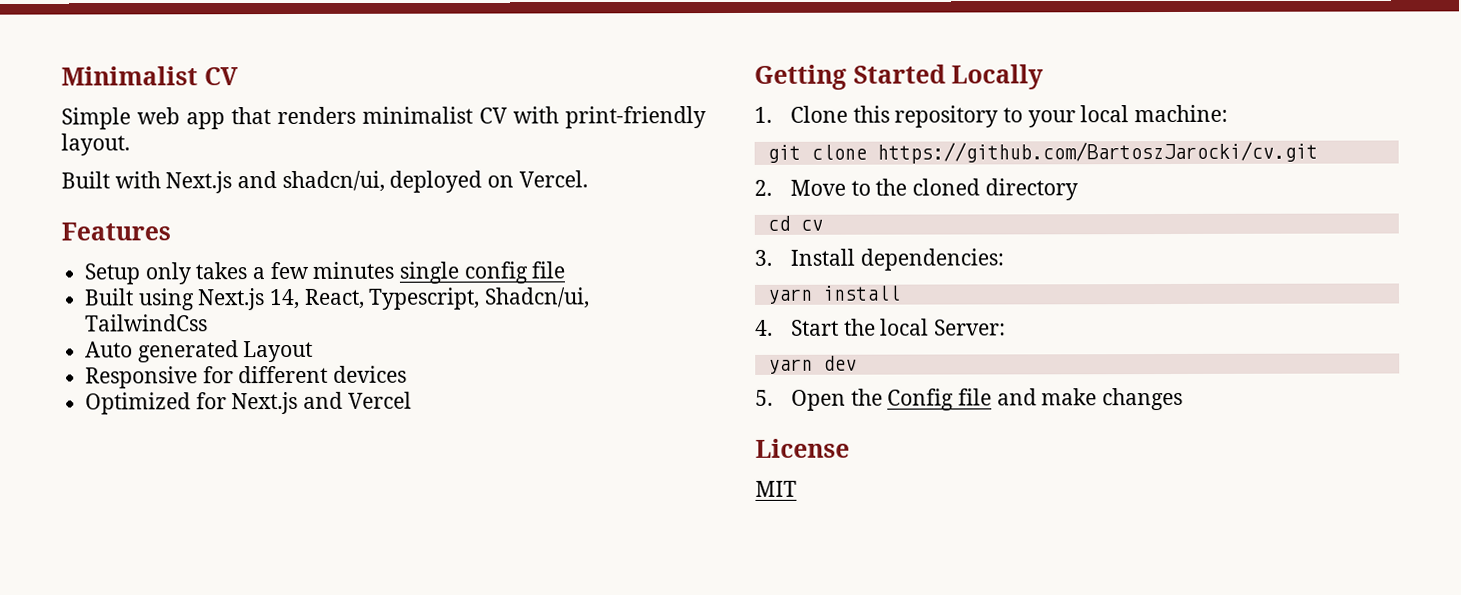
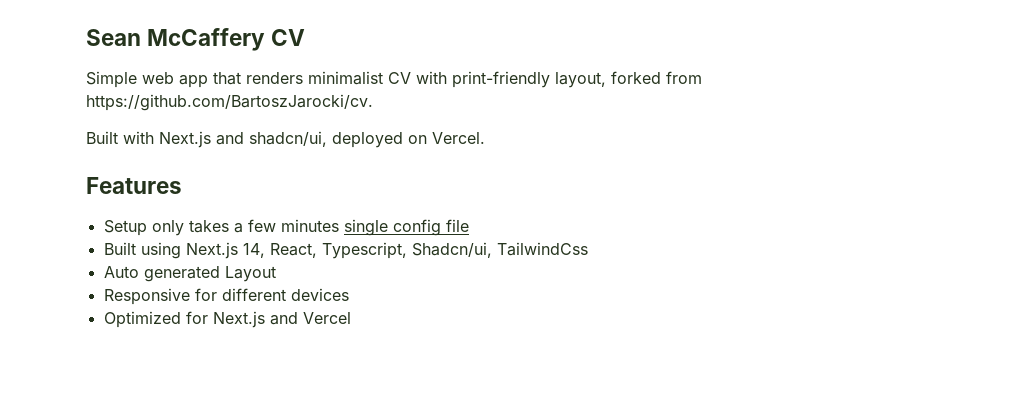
[61,66,198,86] Minimalist -> [86,28,266,51] Sean McCaffery
[61,133,130,156] layout. -> [555,71,702,88] [86,94,373,111] layout, forked from https://github.com/BartoszJarocki/cv.
[754,64,1045,90] [754,104,1228,128] [766,141,1318,164] [754,178,1078,201] [766,215,823,231] [754,248,1004,271] [766,285,901,304] [755,318,1006,336] [767,355,857,374] [755,387,1183,411] [755,438,850,458] [755,480,797,497] // Getting Started Locally // 1. Clone this repository to your local machine: // git clone https://github.com/BartoszJarocki/cv.git // 2. Move to the cloned directory // cd cv // 3. Install dependencies: // yarn install // 4. Start the local Server: // yarn dev // 5. Open the Config file and make changes // License // MIT -> (351, 318) none

